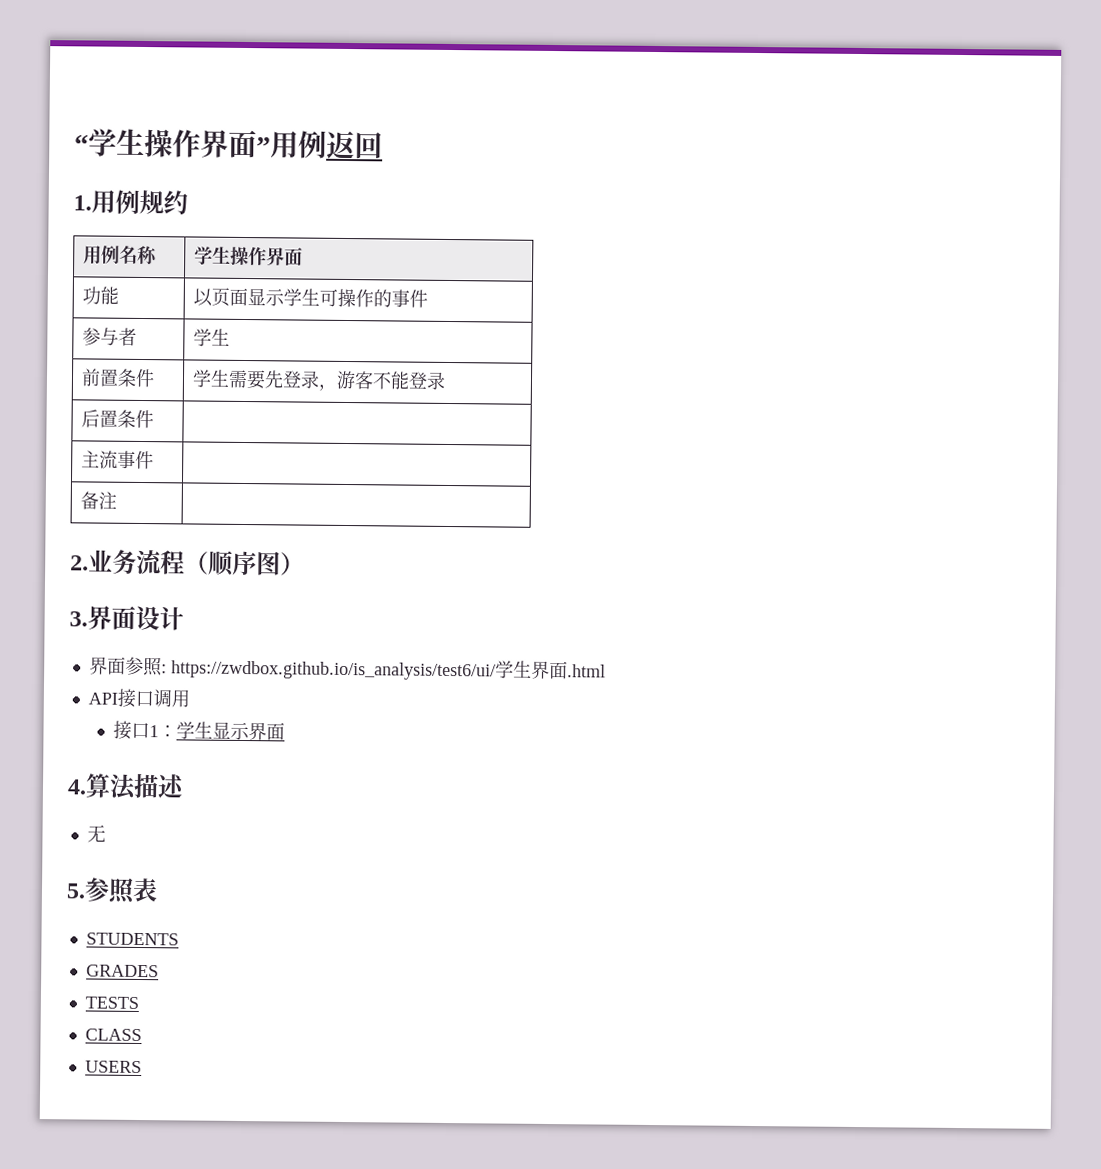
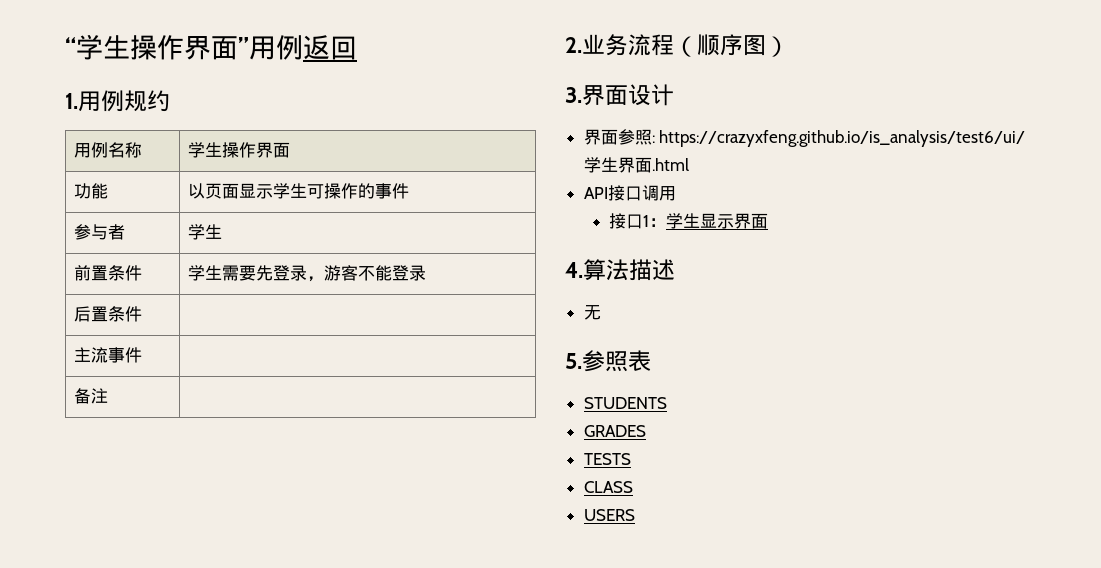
[170,660,496,681] https://zwdbox.github.io/is_analysis/test6/ui/ -> [659,130,1026,147] https://crazyxfeng.github.io/is_analysis/test6/ui/

